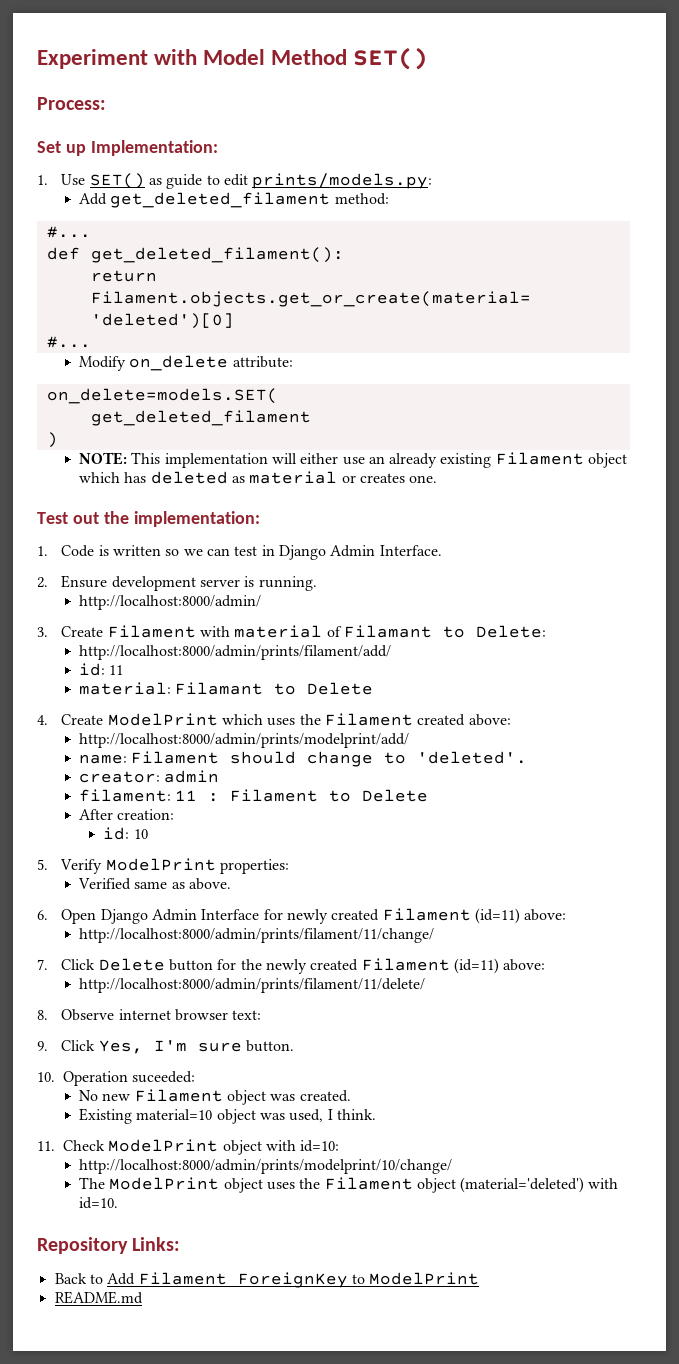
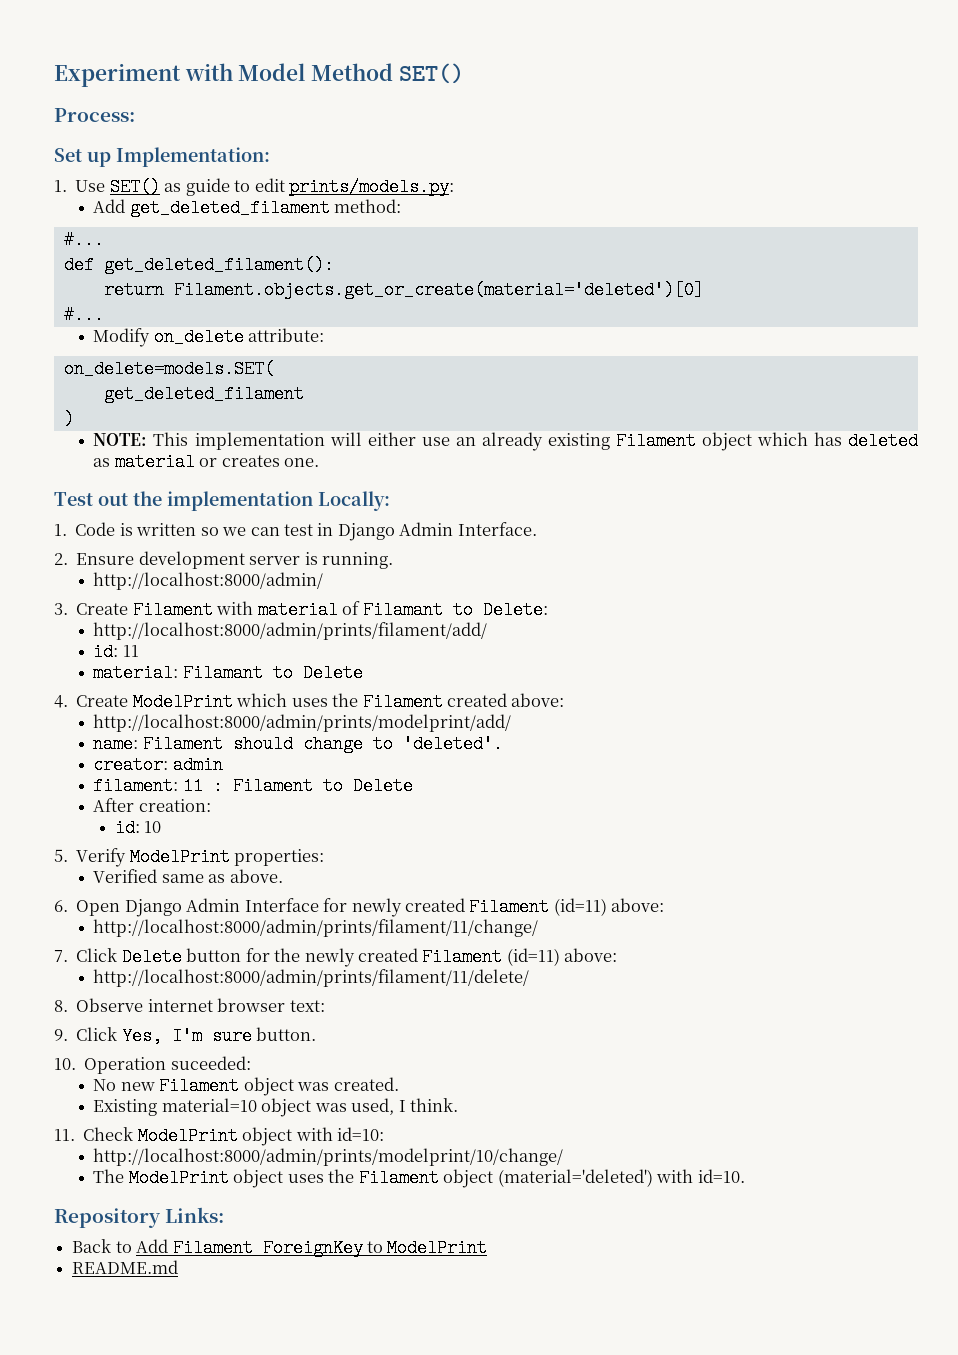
[133,511,260,527] implementation: -> [167,491,390,511] implementation Locally:

